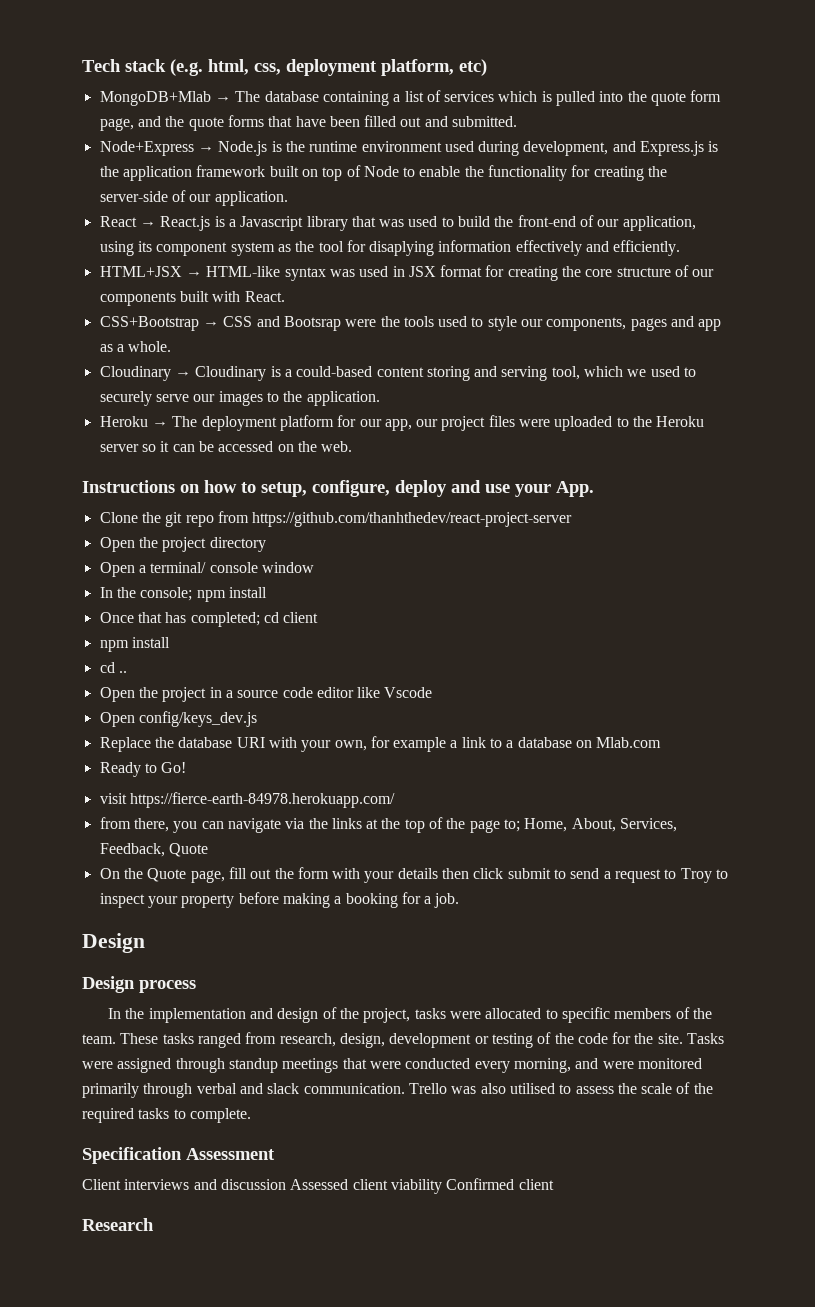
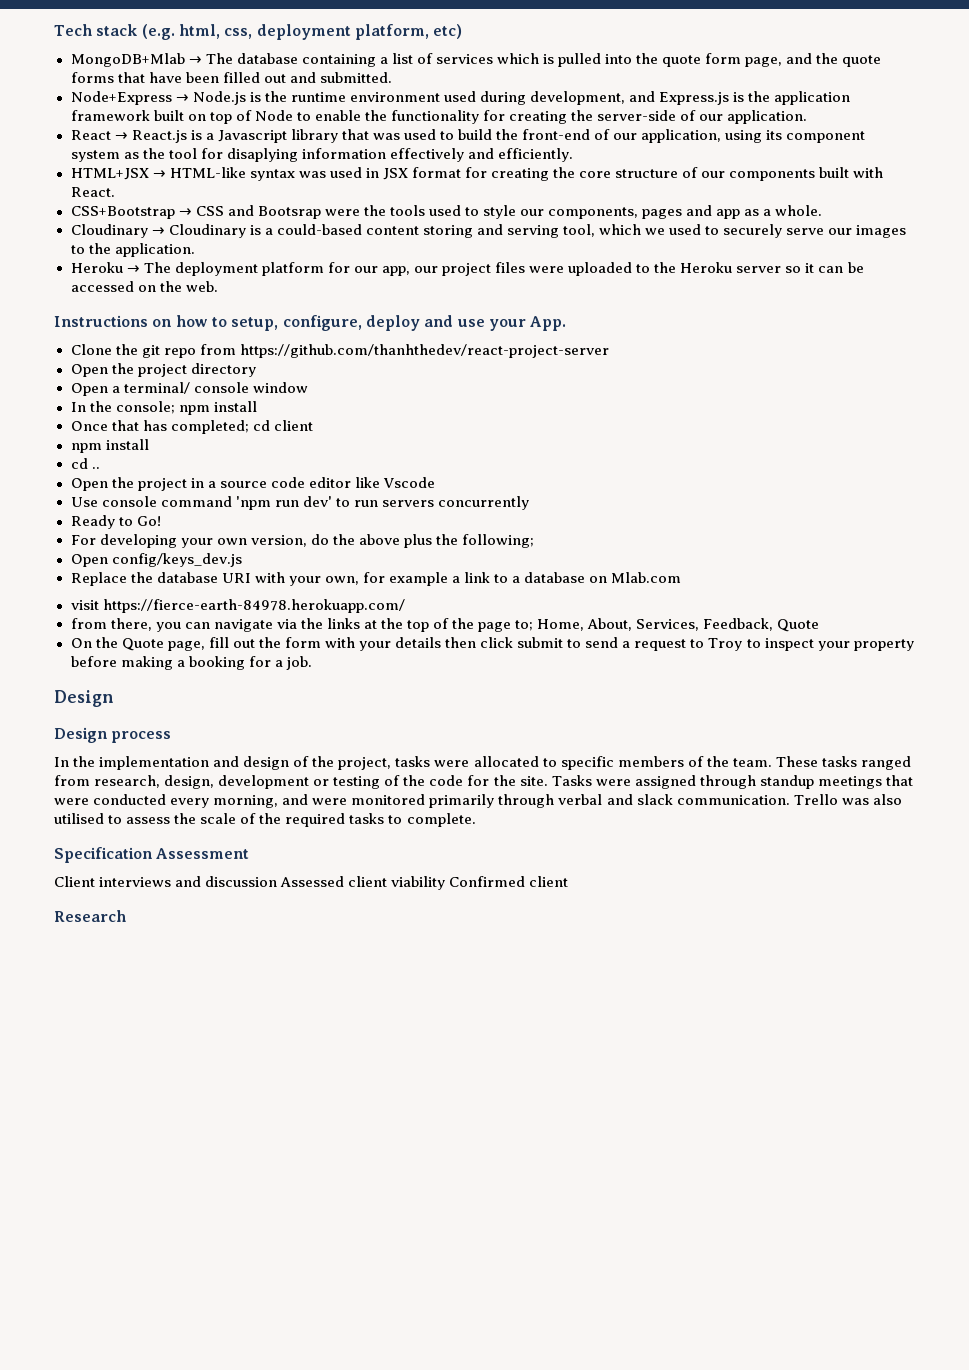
(433, 692) none -> [70,496,529,510] [70,515,161,529] [70,534,534,548] // Use console command 'npm run dev' to run servers concurrently // Ready to Go! // For developing your own version, do the above plus the following;
[99,762,187,777] // Ready to Go! -> (682, 577) none

